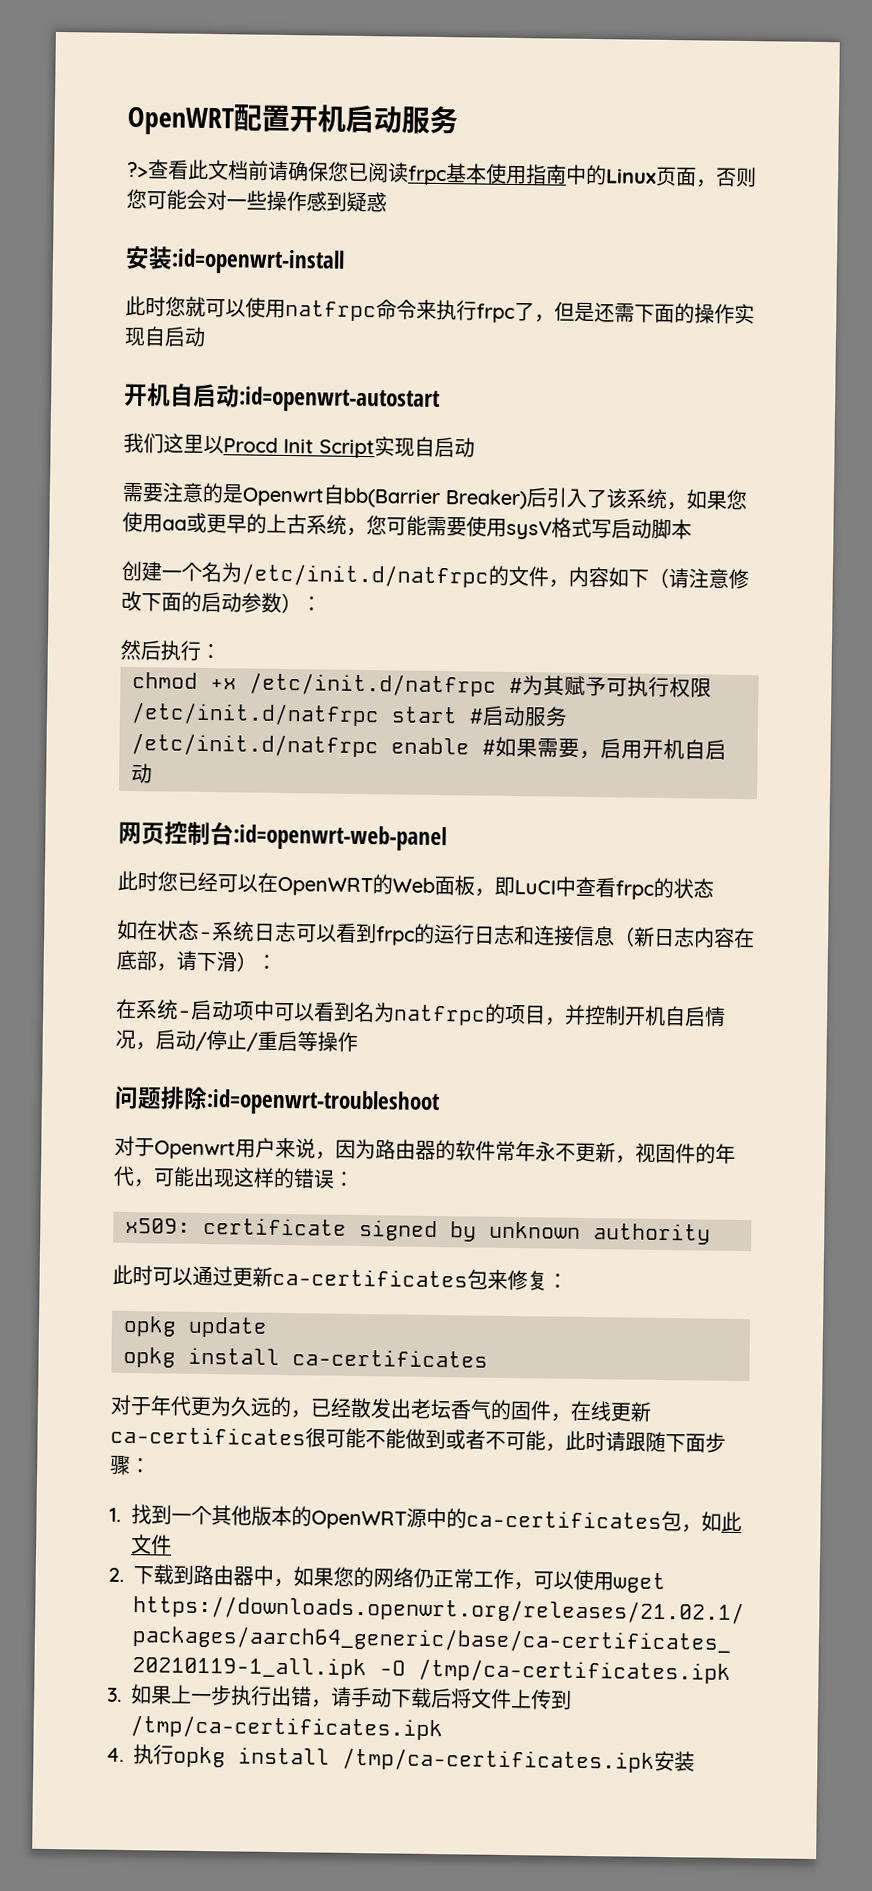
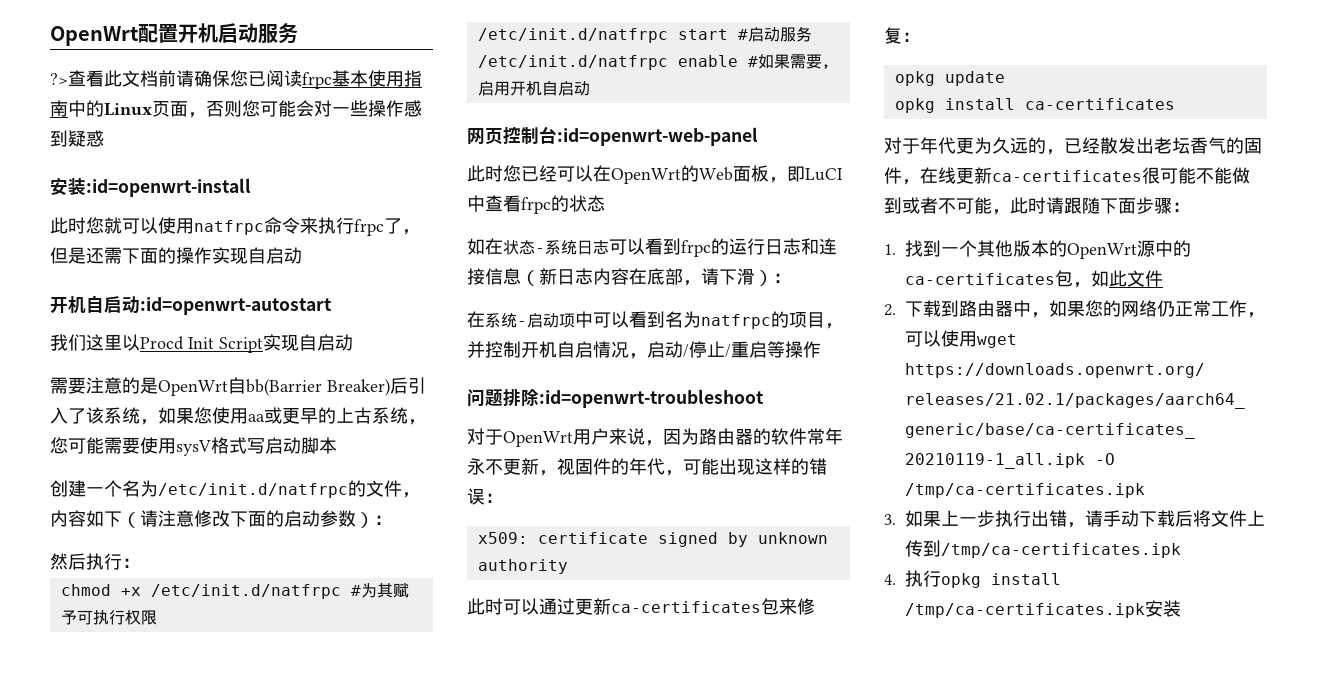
[127,106,234,136] OpenWRT -> [50,26,139,46] OpenWrt
[242,487,324,507] Openwrt -> [158,380,228,396] OpenWrt
[277,876,373,897] OpenWRT -> [611,168,681,184] OpenWrt
[154,1140,236,1160] Openwrt -> [503,431,573,447] OpenWrt
[311,1510,408,1530] OpenWRT -> [1067,243,1137,259] OpenWrt

